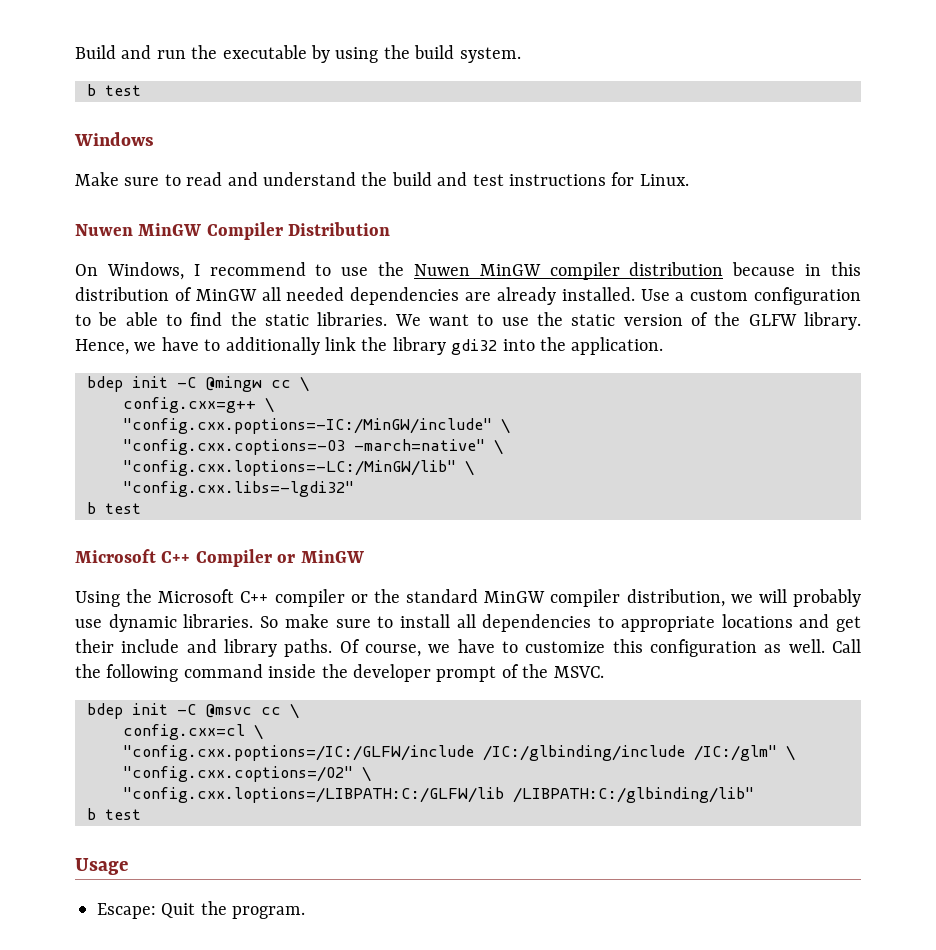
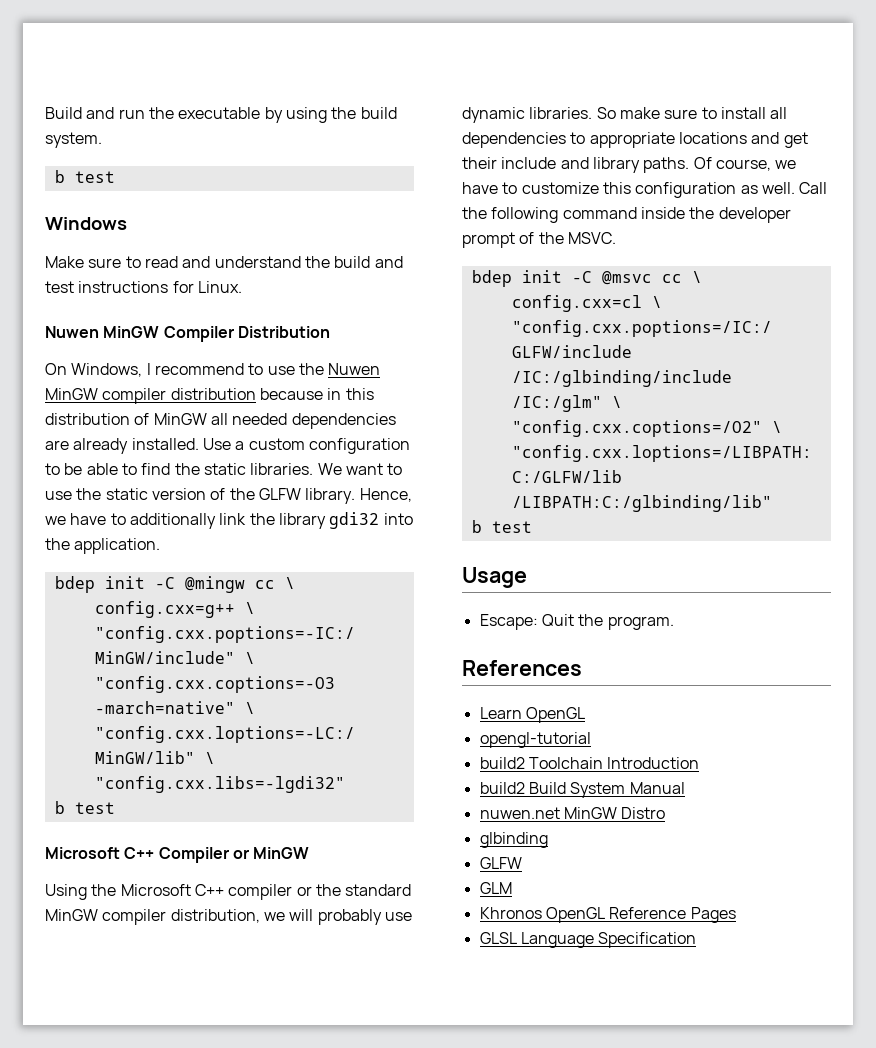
(306, 912) none -> [462,660,582,676] [479,707,585,723] [479,732,591,748] [479,757,700,769] [479,782,685,798] [479,807,666,819] [479,832,548,848] [479,857,522,869] [479,882,512,894] [479,907,736,923] [479,932,697,948] // References // Learn OpenGL // opengl-tutorial // build2 Toolchain Introduction // build2 Build System Manual // nuwen.net MinGW Distro // glbinding // GLFW // GLM // Khronos OpenGL Reference Pages // GLSL Language Specification

